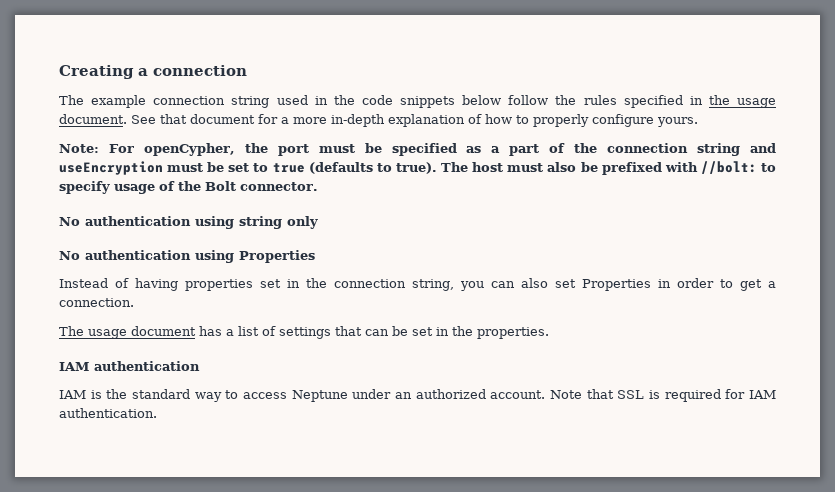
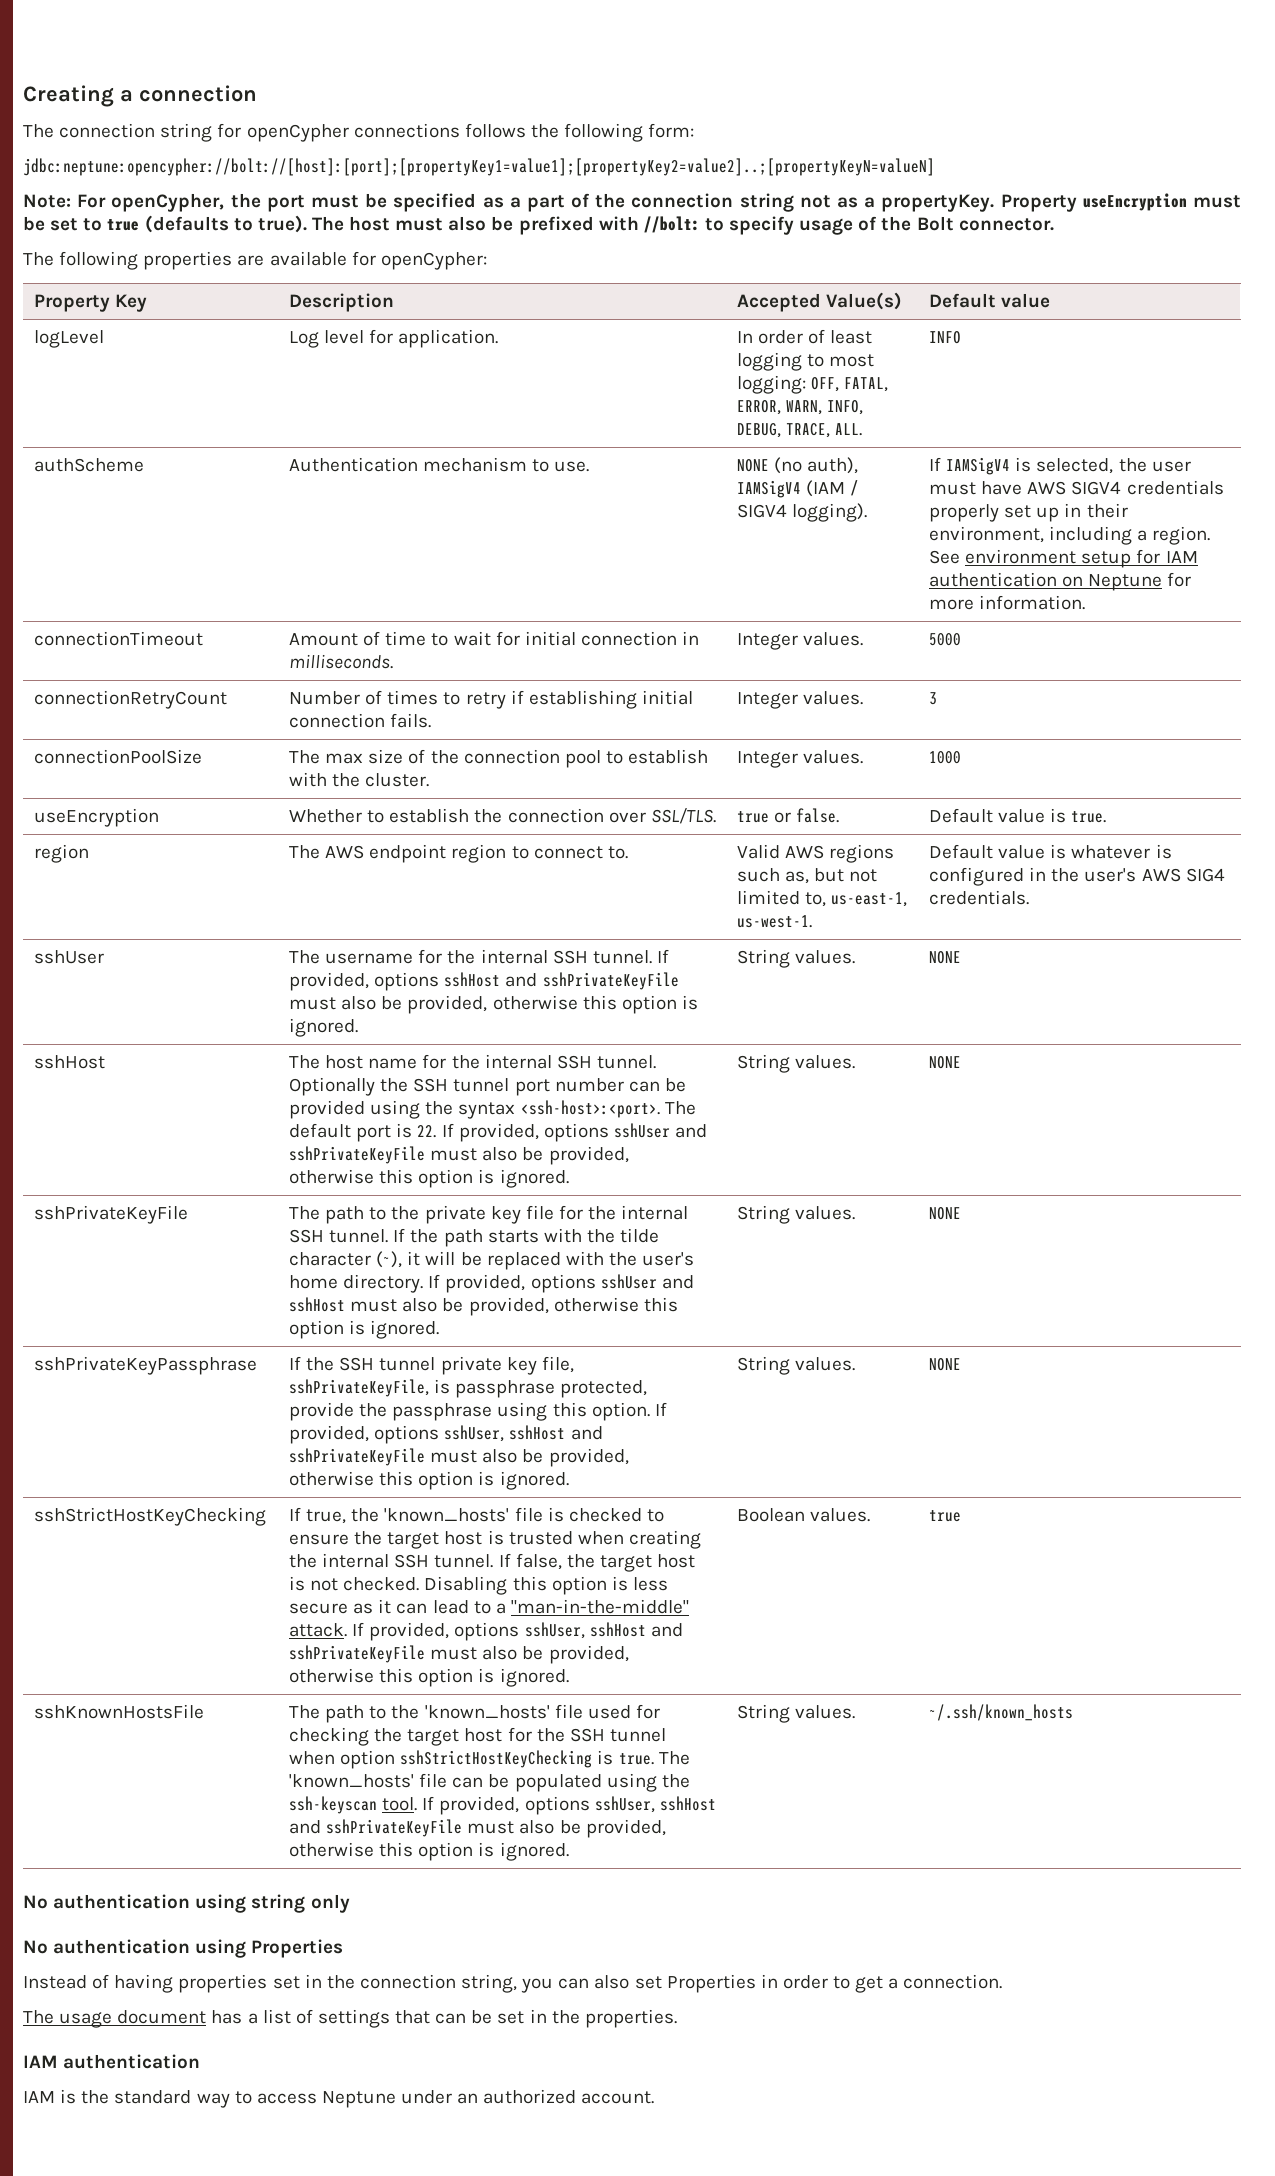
[91,95,776,108] [59,114,698,127] example connection string used in the code snippets below follow the rules specified in the usage document. See that document for a more in-depth explanation of how to properly configure yours. -> [59,123,695,142] [23,158,935,176] connection string for openCypher connections follows the following form: // jdbc:neptune:opencypher://bolt://[host]:[port];[propertyKey1=value1];[propertyKey2=value2]..;[propertyKeyN=valueN]
[749,143,776,153] and -> [799,194,1077,212] not as a propertyKey. Property
(318, 186) none -> [23,251,487,270] [34,294,148,312] [289,293,395,312] [737,292,903,312] [929,293,1051,308] [34,330,105,348] [289,329,499,348] [737,329,873,344] [737,352,875,371] [737,375,889,394] [737,400,864,415] [737,423,863,438] [929,331,962,344] [34,458,145,472] [289,457,590,472] [737,457,859,474] [737,480,859,498] [737,503,868,522] [929,457,1191,475] [929,480,1224,495] [929,503,1128,522] [929,526,1211,545] [929,549,1198,568] [929,572,1192,591] [929,595,1086,610] [34,631,204,646] [289,631,700,646] [289,654,394,669] [737,632,864,650] [929,633,962,646] [34,690,228,709] [289,690,693,709] [289,713,432,728] [737,691,864,709] [929,692,938,705] [34,749,203,764] [289,749,709,768] [289,772,430,787] [737,750,864,768] [929,751,962,764] [34,808,160,827] [289,808,716,824] [737,808,840,823] [929,808,1107,823] [34,844,90,863] [289,844,628,863] [737,844,895,863] [737,868,878,884] [737,890,908,907] [737,915,813,928] [929,844,1172,859] [929,867,1225,886] [929,890,1030,905] [34,950,105,964] [289,949,669,964] [289,972,679,991] [289,995,698,1014] [289,1018,359,1037] [737,949,856,968] [929,951,962,964] [34,1055,106,1069] [289,1054,656,1069] [289,1077,686,1096] [289,1100,696,1119] [289,1123,708,1142] [289,1146,629,1165] [289,1169,569,1188] [737,1054,856,1073] [929,1056,962,1069] [34,1205,189,1224] [289,1205,689,1224] [289,1228,660,1247] [289,1251,695,1270] [289,1274,694,1293] [289,1297,678,1316] [289,1320,440,1339] [737,1205,856,1224] [929,1207,962,1220] [34,1356,258,1375] [289,1356,574,1375] [289,1379,648,1398] [289,1402,667,1421] [289,1425,603,1444] [289,1448,629,1467] [289,1471,569,1490] [737,1356,856,1375] [929,1358,962,1371] [34,1507,267,1526] [289,1507,664,1524] [289,1530,701,1549] [289,1553,696,1572] [289,1576,668,1595] [289,1599,689,1614] [289,1622,683,1641] [289,1645,629,1664] [289,1668,569,1687] [737,1508,871,1522] [929,1510,962,1522] [34,1704,205,1719] [289,1704,660,1723] [289,1727,666,1746] [289,1750,690,1769] [289,1773,690,1792] [289,1796,716,1815] [289,1819,666,1838] [289,1842,569,1861] [737,1704,856,1723] [929,1704,1074,1721] // The following properties are available for openCypher: // Property Key | Description | Accepted Value(s) | Default value // logLevel | Log level for application. | In order of least logging to most logging: OFF, FATAL, ERROR, WARN, INFO, DEBUG, TRACE, ALL. | INFO // authScheme | Authentication mechanism to use. | NONE (no auth), IAMSigV4 (IAM / SIGV4 logging). | If IAMSigV4 is selected, the user must have AWS SIGV4 credentials properly set up in their environment, including a region. See environment setup for IAM authentication on Neptune for more information. // connectionTimeout | Amount of time to wait for initial connection in milliseconds. | Integer values. | 5000 // connectionRetryCount | Number of times to retry if establishing initial connection fails. | Integer values. | 3 // connectionPoolSize | The max size of the connection pool to establish with the cluster. | Integer values. | 1000 // useEncryption | Whether to establish the connection over SSL/TLS. | true or false. | Default value is true. // region | The AWS endpoint region to connect to. | Valid AWS regions such as, but not limited to, us-east-1, us-west-1. | Default value is whatever is configured in the user's AWS SIG4 credentials. // sshUser | The username for the internal SSH tunnel. If provided, options sshHost and sshPrivateKeyFile must also be provided, otherwise this option is ignored. | String values. | NONE // sshHost | The host name for the internal SSH tunnel. Optionally the SSH tunnel port number can be provided using the syntax <ssh-host>:<port>. The default port is 22. If provided, options sshUser and sshPrivateKeyFile must also be provided, otherwise this option is ignored. | String values. | NONE // sshPrivateKeyFile | The path to the private key file for the internal SSH tunnel. If the path starts with the tilde character (~), it will be replaced with the user's home directory. If provided, options sshUser and sshHost must also be provided, otherwise this option is ignored. | String values. | NONE // sshPrivateKeyPassphrase | If the SSH tunnel private key file, sshPrivateKeyFile, is passphrase protected, provide the passphrase using this option. If provided, options sshUser, sshHost and sshPrivateKeyFile must also be provided, otherwise this option is ignored. | String values. | NONE // sshStrictHostKeyChecking | If true, the 'known_hosts' file is checked to ensure the target host is trusted when creating the internal SSH tunnel. If false, the target host is not checked. Disabling this option is less secure as it can lead to a "man-in-the-middle" attack. If provided, options sshUser, sshHost and sshPrivateKeyFile must also be provided, otherwise this option is ignored. | Boolean values. | true // sshKnownHostsFile | The path to the 'known_hosts' file used for checking the target host for the SSH tunnel when option sshStrictHostKeyChecking is true. The 'known_hosts' file can be populated using the ssh-keyscan tool. If provided, options sshUser, sshHost and sshPrivateKeyFile must also be provided, otherwise this option is ignored. | String values. | ~/.ssh/known_hosts
[550,389,776,402] [59,408,157,418] Note that SSL is required for IAM authentication. -> (655, 2097) none

